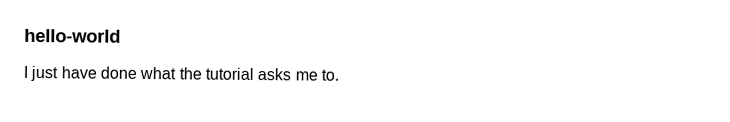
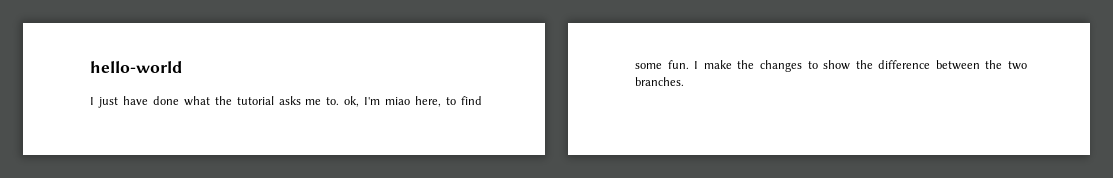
(339, 75) none -> [344,96,483,107] [635,60,1027,72] [635,77,684,86] ok, I'm miao here, to find some fun. I make the changes to show the difference between the two branches.

